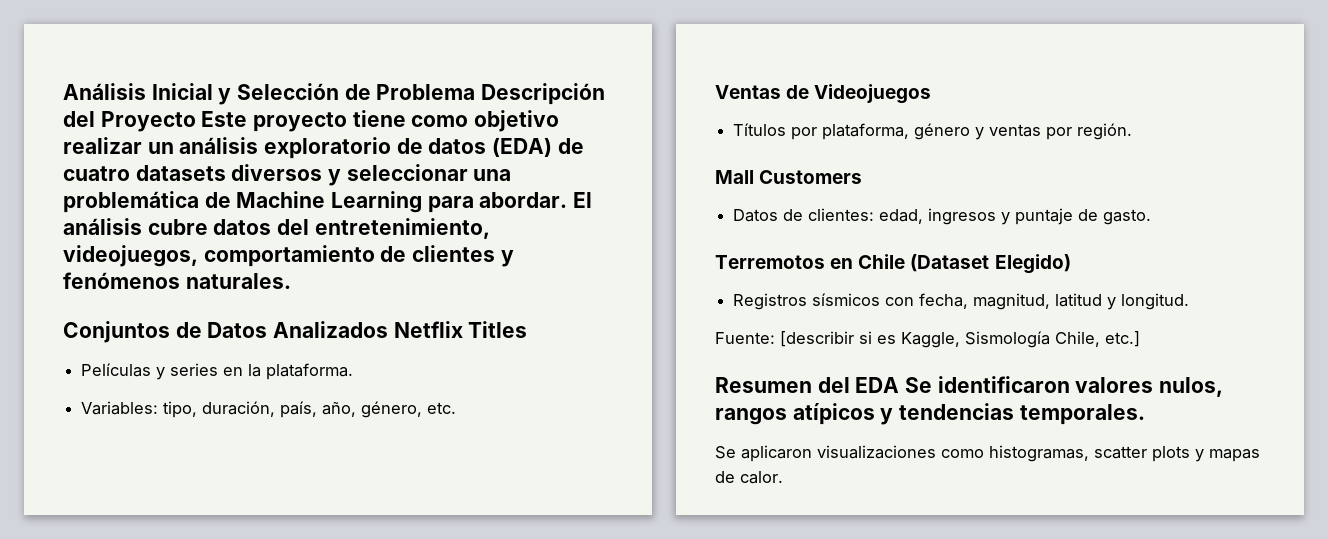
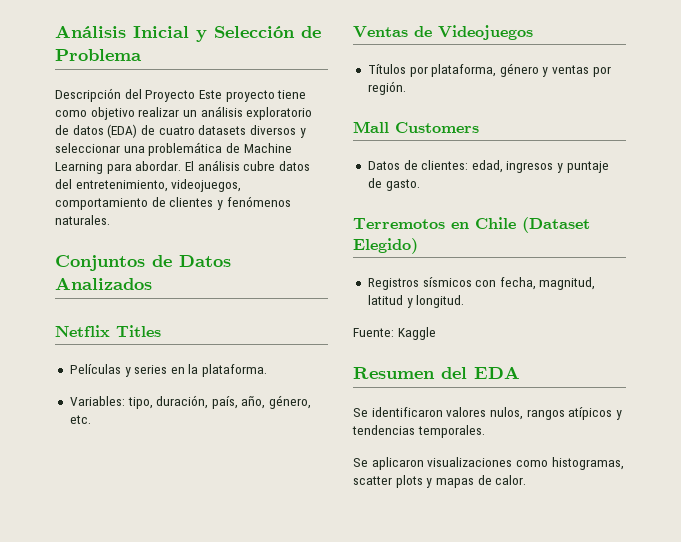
(476, 92) none -> (142, 55) //
(389, 329) none -> (152, 283) //
[780,331,1140,348] [describir si es Kaggle, Sismología Chile, etc.] -> [397,327,436,340] Kaggle
(900, 385) none -> (520, 372) //

